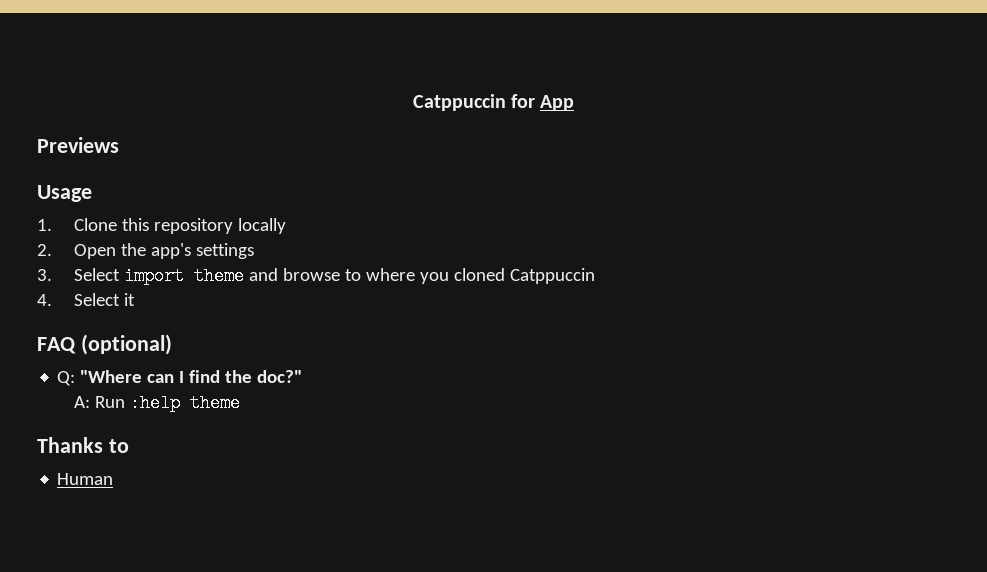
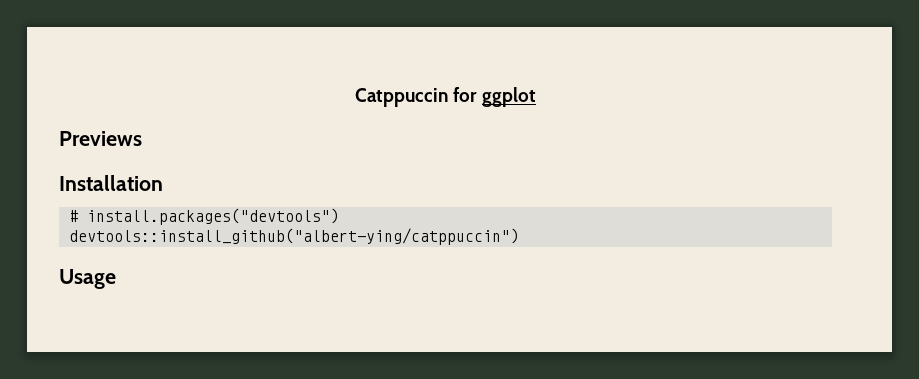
[540,95,575,111] App -> [482,87,537,107] ggplot
[37,185,92,202] [37,218,286,234] [37,243,254,259] [37,267,595,285] [37,293,135,306] [37,334,172,355] [57,370,303,386] [73,394,240,412] [37,437,129,453] [57,473,114,485] Usage // 1. Clone this repository locally // 2. Open the app's settings // 3. Select import theme and browse to where you cloned Catppuccin // 4. Select it // FAQ (optional) // Q: "Where can I find the doc?" // A: Run :help theme // Thanks to // Human -> [59,175,163,191] [69,208,340,225] [69,228,520,245] [59,269,116,289] Installation // # install.packages("devtools") // devtools::install_github("albert-ying/catppuccin") // Usage

